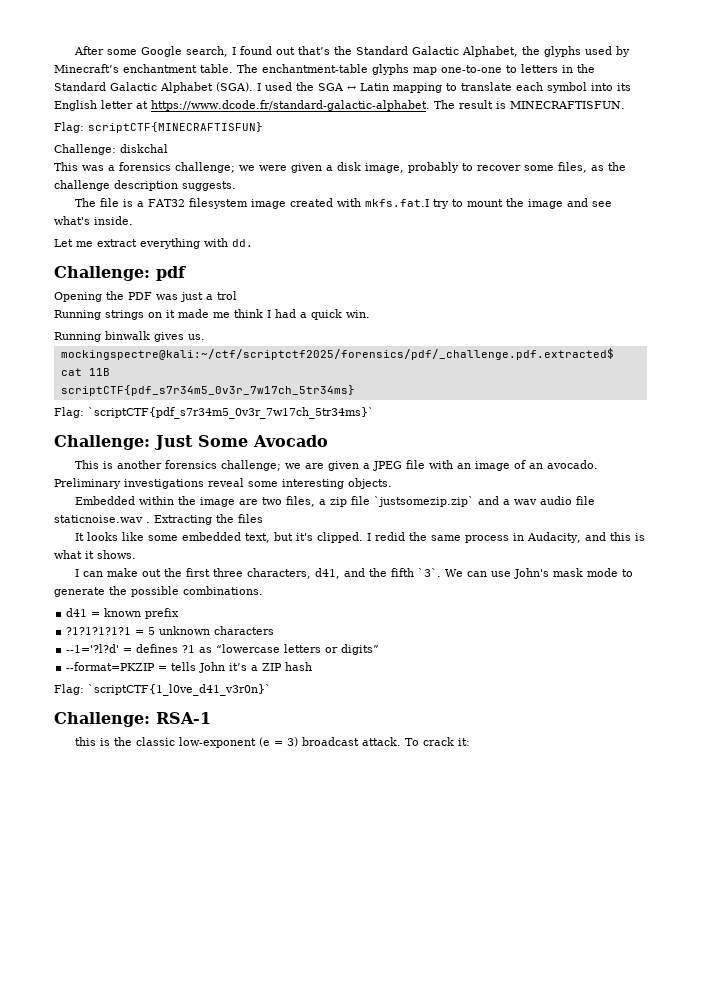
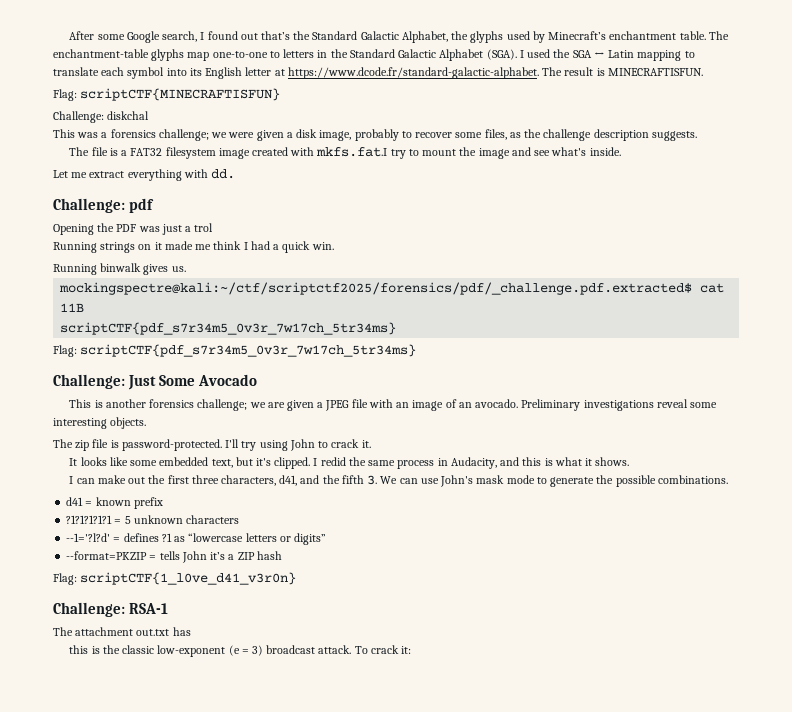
[88,407,374,419] `scriptCTF{pdf_s7r34m5_0v3r_7w17ch_5tr34ms}` -> [80,344,417,357] scriptCTF{pdf_s7r34m5_0v3r_7w17ch_5tr34ms}
[74,496,595,507] [54,514,263,525] Embedded within the image are two files, a zip file `justsomezip.zip` and a wav audio file staticnoise.wav . Extracting the files -> [53,439,371,451] The zip file is password-protected. I'll try using John to crack it.
[417,568,441,577] `3`. -> [367,475,378,485] 3.
[88,684,271,696] `scriptCTF{1_l0ve_d41_v3r0n}` -> [80,572,297,585] scriptCTF{1_l0ve_d41_v3r0n}
(211, 718) none -> [53,627,191,636] // The attachment out.txt has

